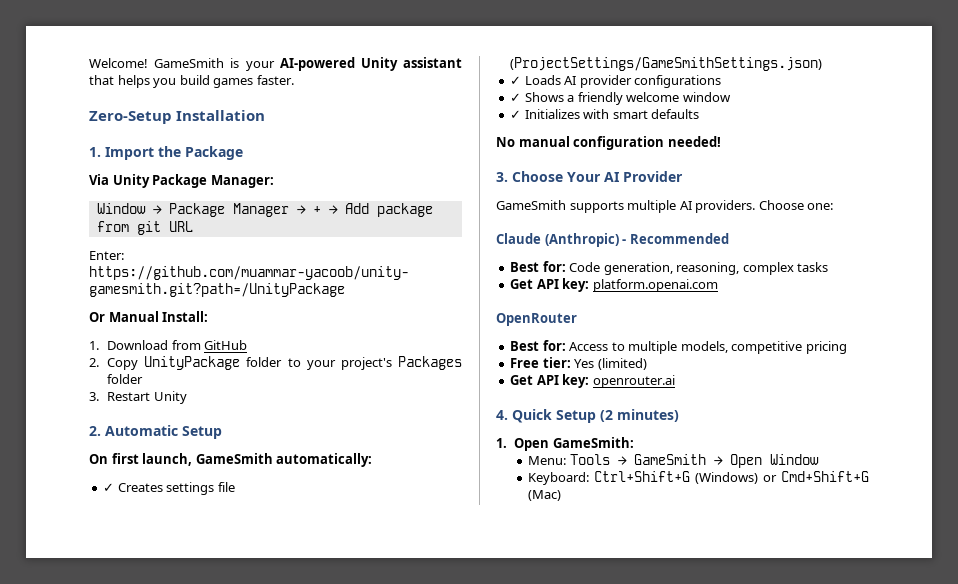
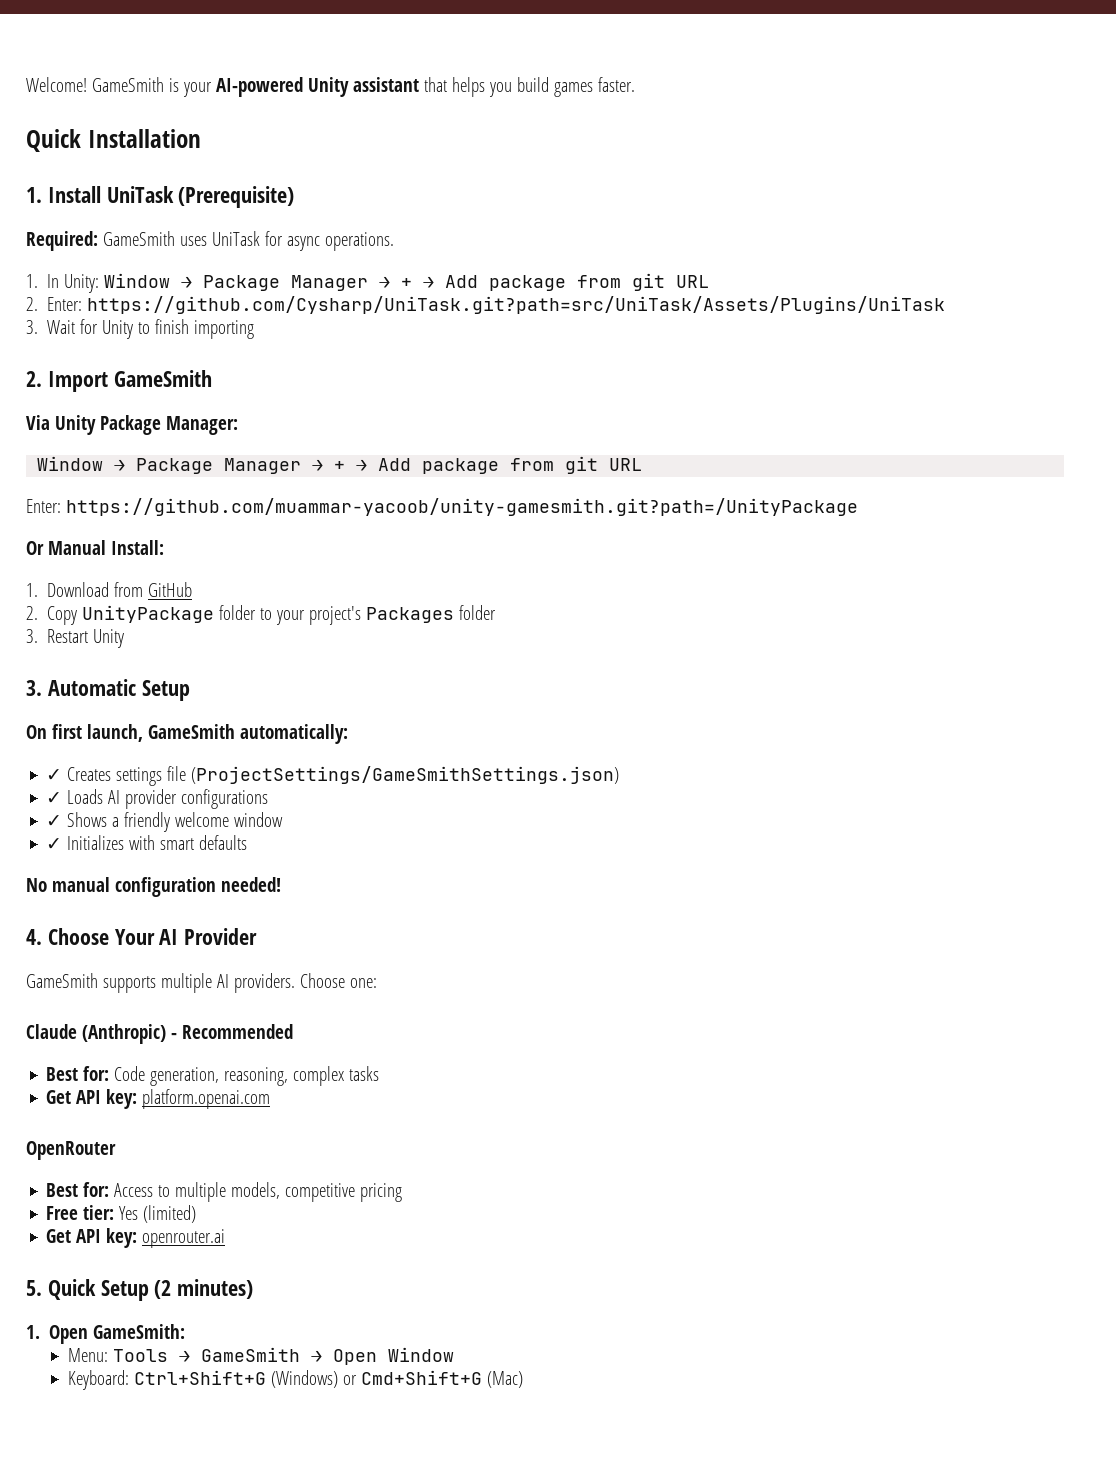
[89,111,172,124] Zero-Setup -> [26,129,81,152] Quick
[105,146,243,160] Import the Package -> [47,186,295,208] [26,231,394,251] [26,273,710,293] [26,296,946,314] [26,319,255,339] [26,370,212,392] Install UniTask (Prerequisite) // Required: GameSmith uses UniTask for async operations. // 1. In Unity: Window → Package Manager → + → Add package from git URL // 2. Enter: https://github.com/Cysharp/UniTask.git?path=src/UniTask/Assets/Plugins/UniTask // 3. Wait for Unity to finish importing // 2. Import GameSmith
[89,426,101,436] 2. -> [26,680,42,696] 3.
[496,172,508,182] 3. -> [26,929,42,945] 4.
[496,410,508,420] 4. -> [26,1280,42,1296] 5.

